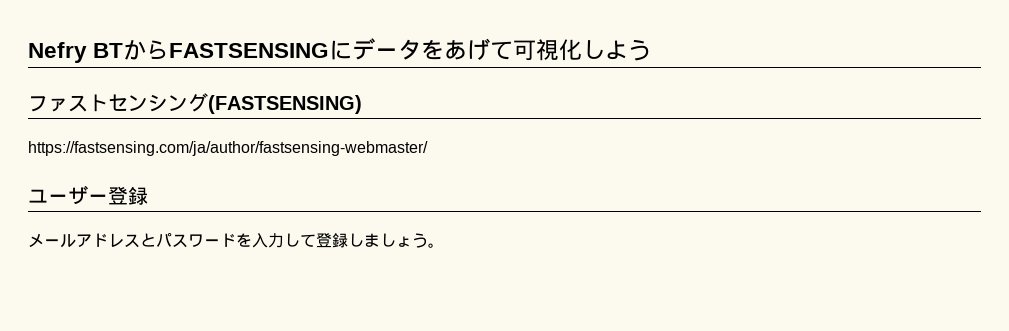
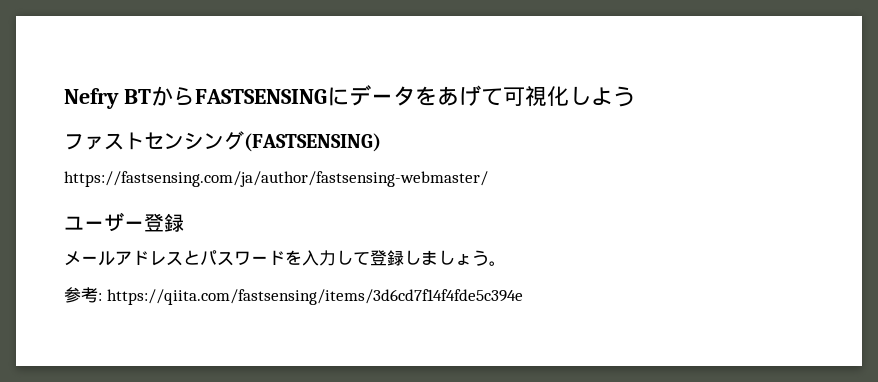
(444, 245) none -> [64,287,523,305] // 参考: https://qiita.com/fastsensing/items/3d6cd7f14f4fde5c394e

